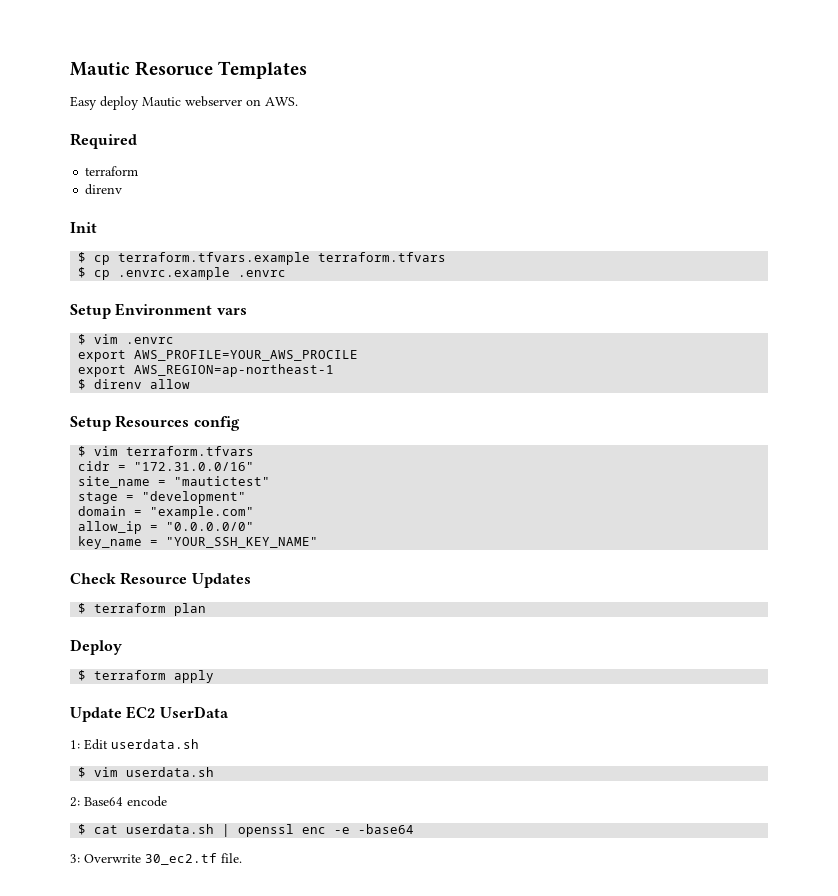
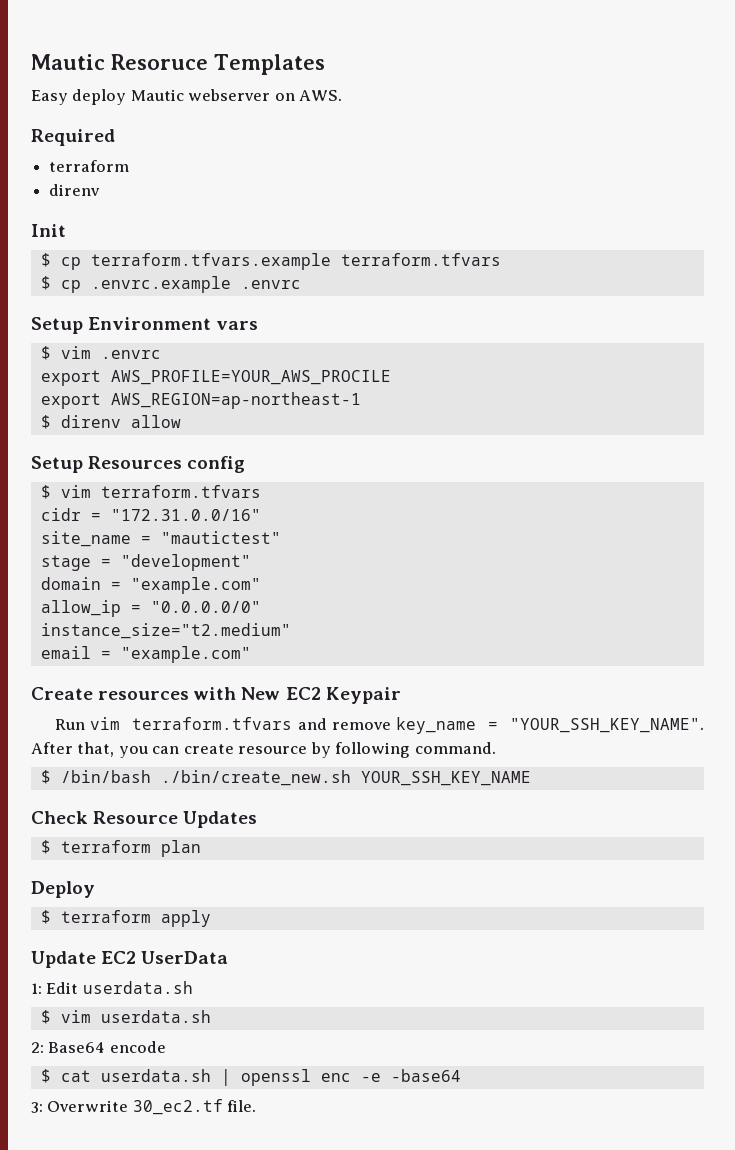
[78,536,319,549] key_name = "YOUR_SSH_KEY_NAME" -> [40,623,291,639] [40,646,251,663] [31,687,401,704] [54,717,704,734] [31,742,496,758] [40,770,531,786] instance_size="t2.medium" // email = "example.com" // Create resources with New EC2 Keypair // Run vim terraform.tfvars and remove key_name = "YOUR_SSH_KEY_NAME". After that, you can create resource by following command. // $ /bin/bash ./bin/create_new.sh YOUR_SSH_KEY_NAME

